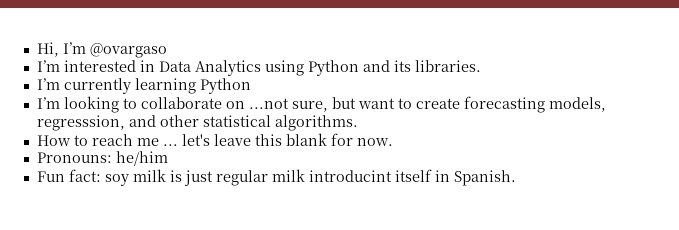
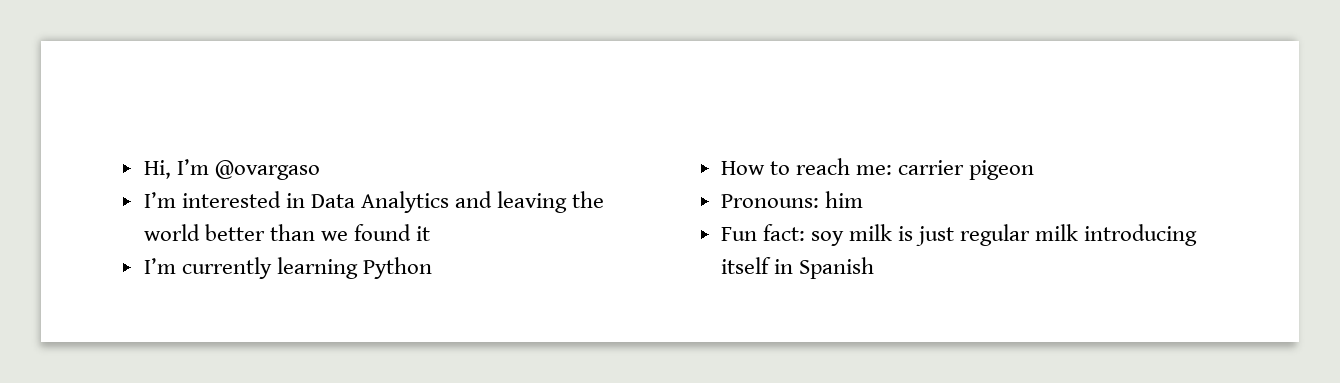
[264,60,481,76] [36,78,251,94] [36,96,606,113] [36,115,358,131] [36,133,393,146] using Python and its libraries. // I’m currently learning Python // I’m looking to collaborate on ...not sure, but want to create forecasting models, regresssion, and other statistical algorithms. // How to reach me ... let's leave this blank for now. -> [455,191,605,213] [143,224,431,241] [143,257,432,279] [720,158,1035,180] and leaving the world better than we found it // I’m currently learning Python // How to reach me: carrier pigeon
[115,151,168,166] he/him -> [824,191,863,208] him
[308,170,392,182] introducint -> [1084,224,1198,246] introducing
[453,170,516,186] Spanish. -> [798,257,874,279] Spanish

